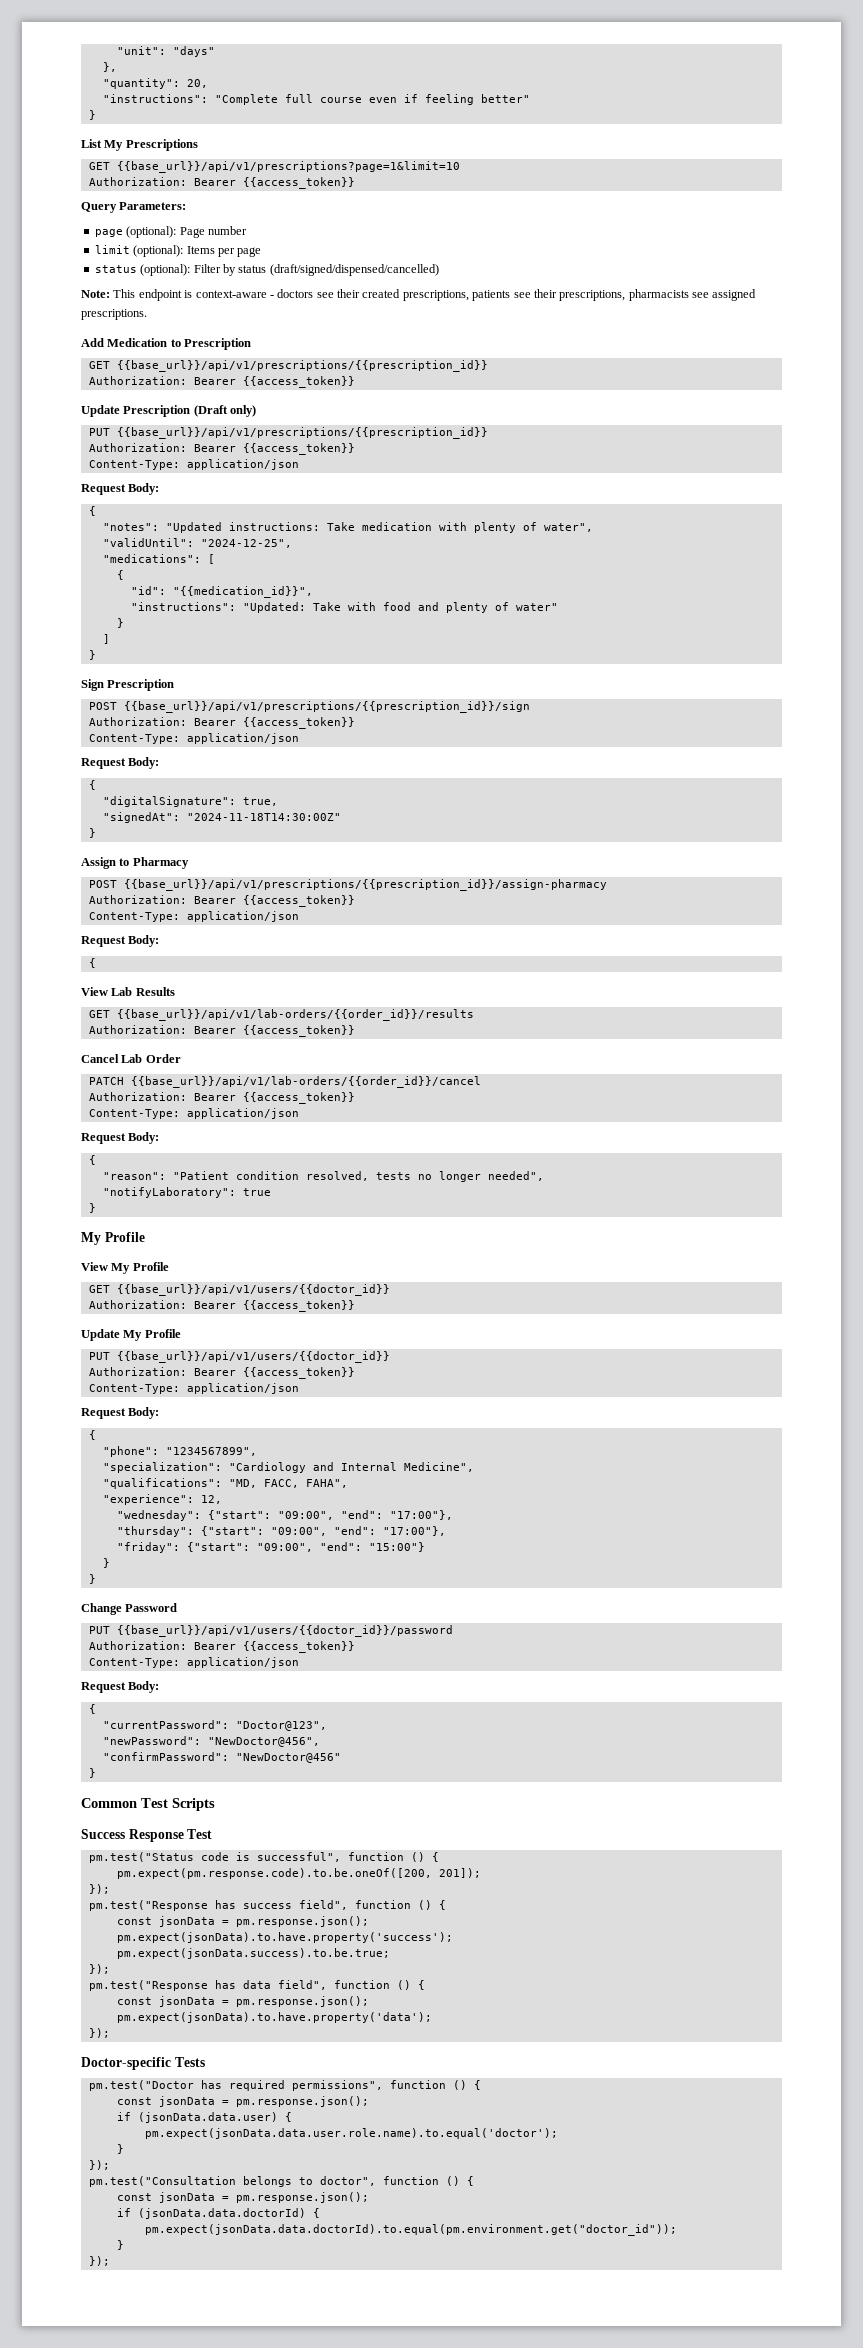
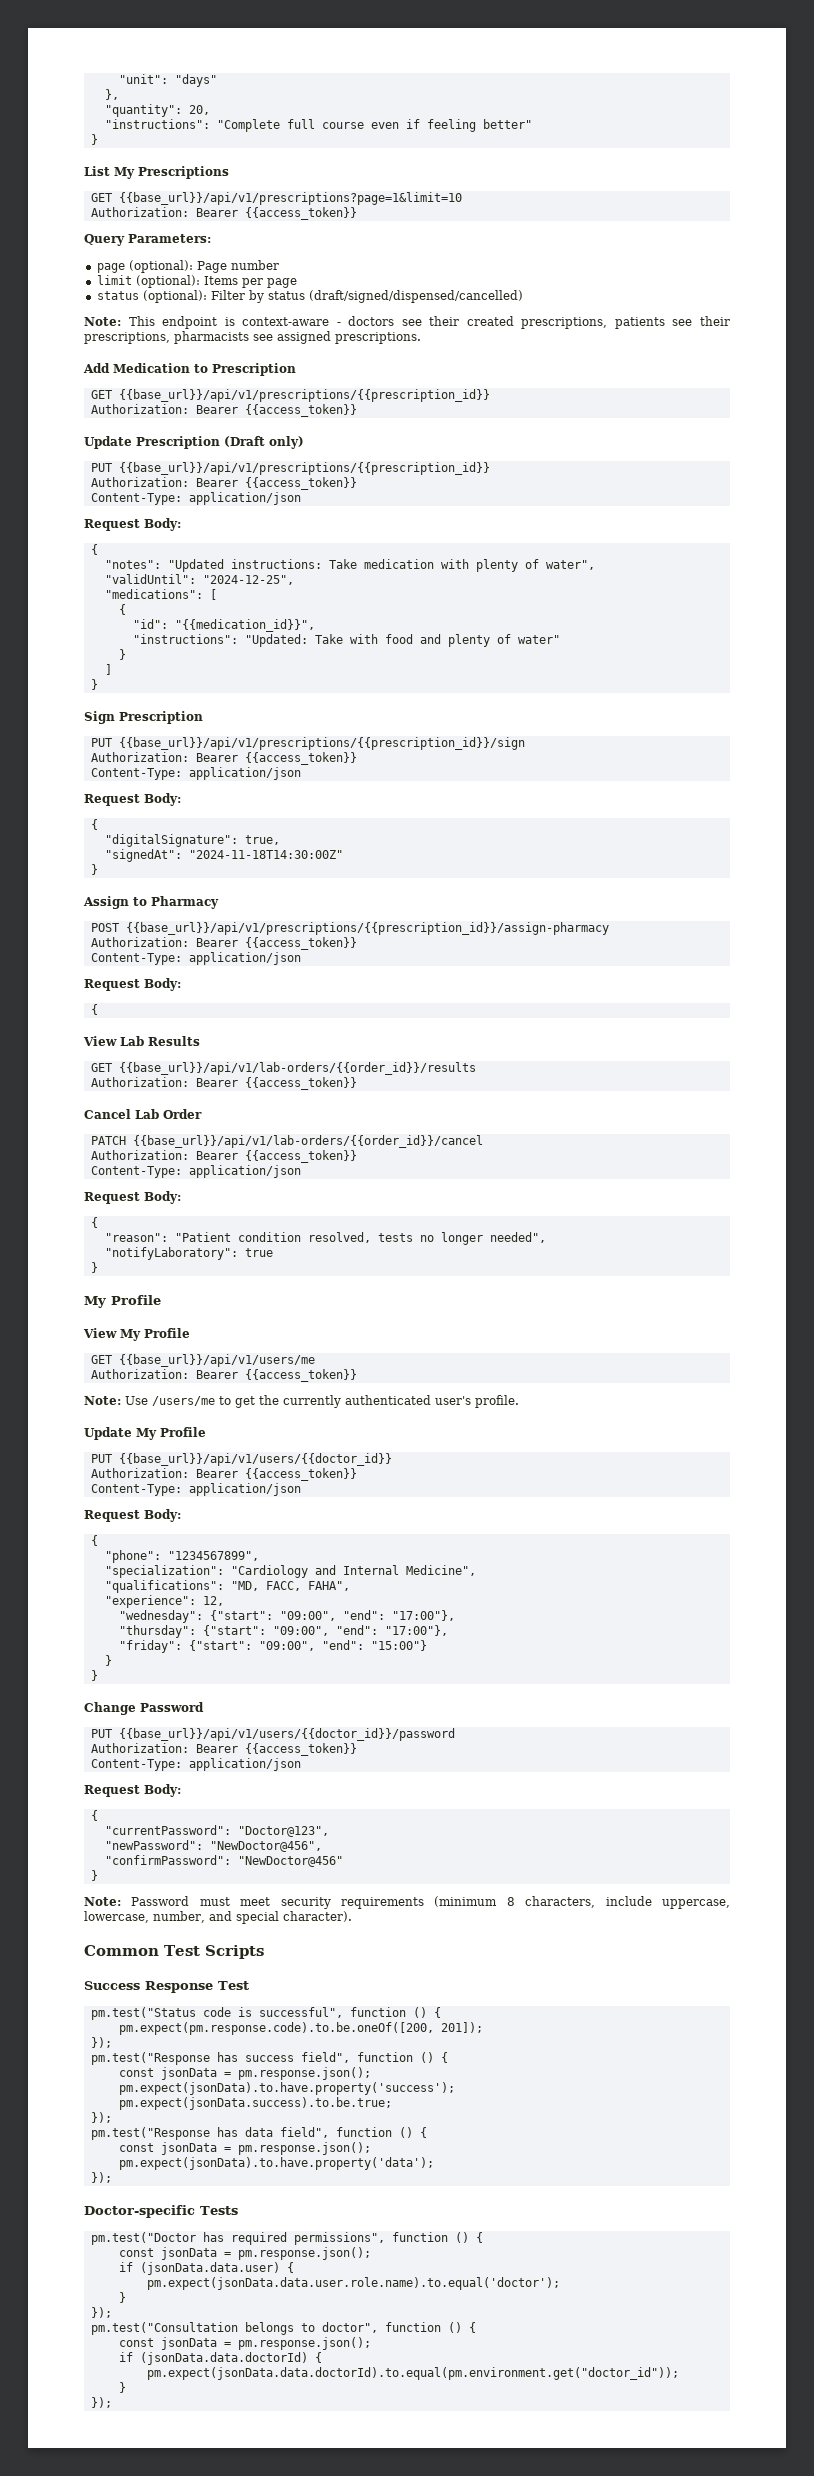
[88,702,117,710] POST -> [90,738,112,747] PUT
[116,1284,390,1296] [88,1300,355,1312] {{base_url}}/api/v1/users/{{doctor_id}} // Authorization: Bearer {{access_token}} -> [118,1354,315,1367] [90,1369,357,1382] [84,1395,519,1408] {{base_url}}/api/v1/users/me // Authorization: Bearer {{access_token}} // Note: Use /users/me to get the currently authenticated user's profile.
(96, 1773) none -> [84,1896,730,1909] [84,1911,352,1924] // Note: Password must meet security requirements (minimum 8 characters, include uppercase, lowercase, number, and special character).

